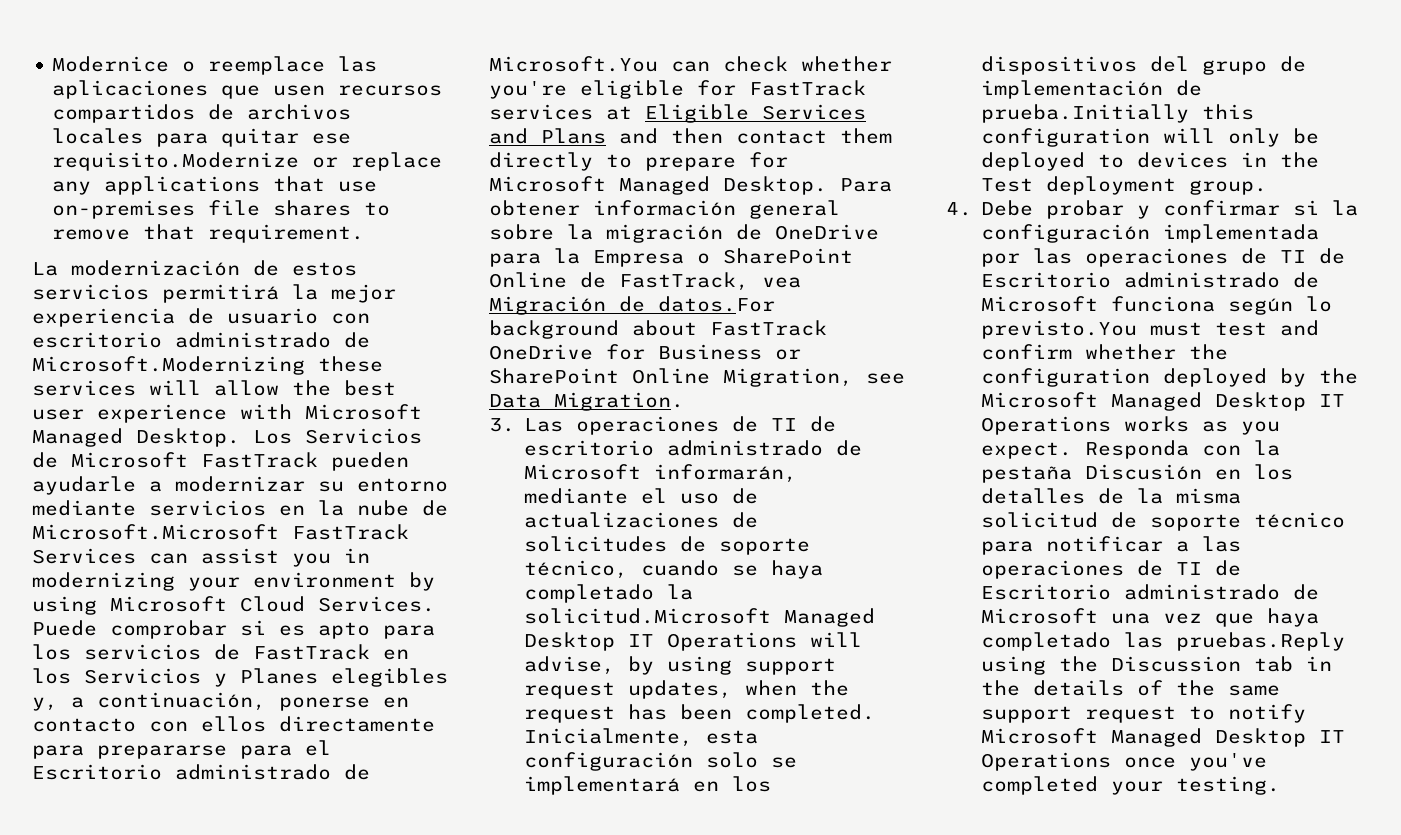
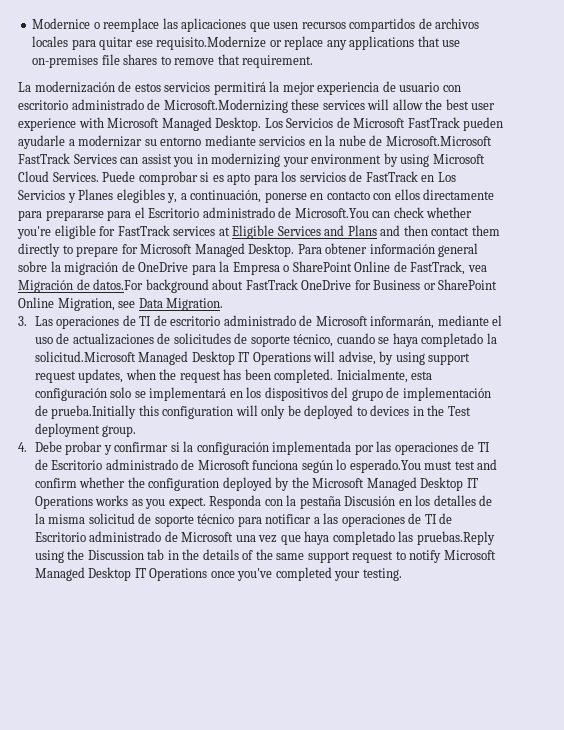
[32,668,71,684] los -> [437,172,456,182] Los
[981,320,1138,339] previsto.You -> [349,459,421,473] esperado.You

